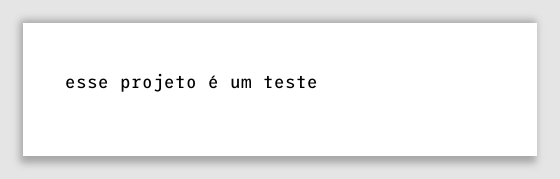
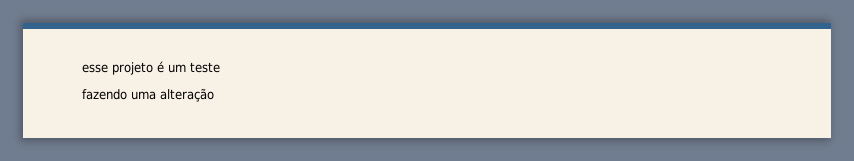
(318, 82) none -> [82,88,214,102] // fazendo uma alteração

